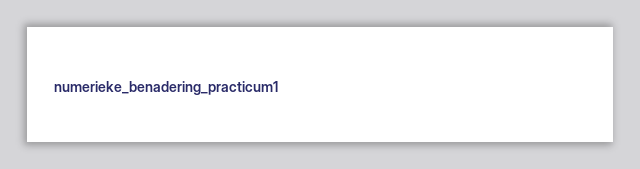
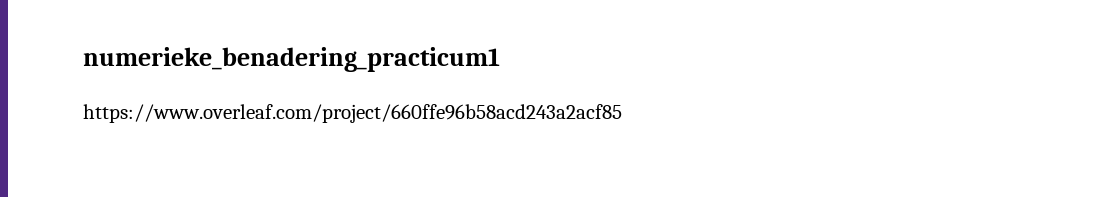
(278, 88) none -> [83,104,622,123] // https://www.overleaf.com/project/660ffe96b58acd243a2acf85

